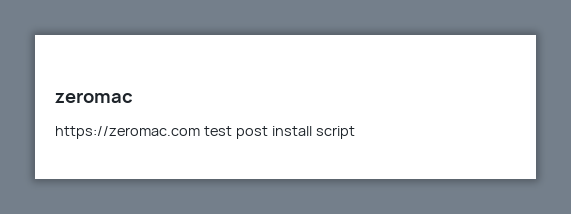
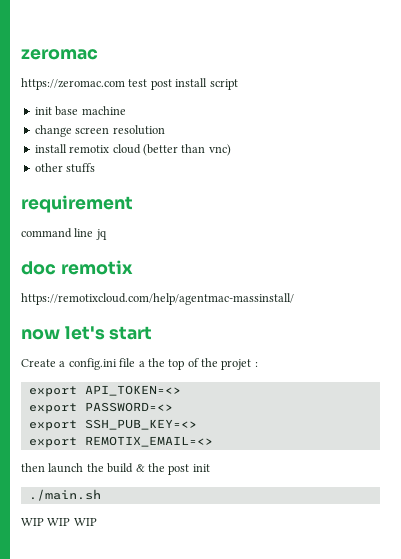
(355, 132) none -> [34,106,126,116] [34,125,165,137] [34,144,231,156] [34,163,96,173] [21,195,133,213] [21,228,107,240] [21,260,133,275] [21,293,294,305] [21,326,153,340] [21,358,258,370] [28,385,181,397] [28,402,173,414] [28,419,197,431] [28,436,213,448] [21,463,210,475] [28,489,101,501] [21,518,97,526] // init base machine // change screen resolution // install remotix cloud (better than vnc) // other stuffs // requirement // command line jq // doc remotix // https://remotixcloud.com/help/agentmac-massinstall/ // now let's start // Create a config.ini file a the top of the projet : // export API_TOKEN=<> // export PASSWORD=<> // export SSH_PUB_KEY=<> // export REMOTIX_EMAIL=<> // then launch the build & the post init // ./main.sh // WIP WIP WIP

